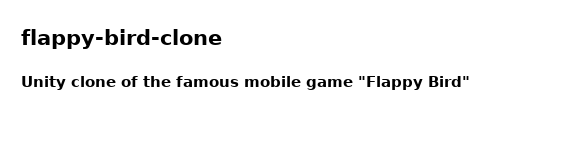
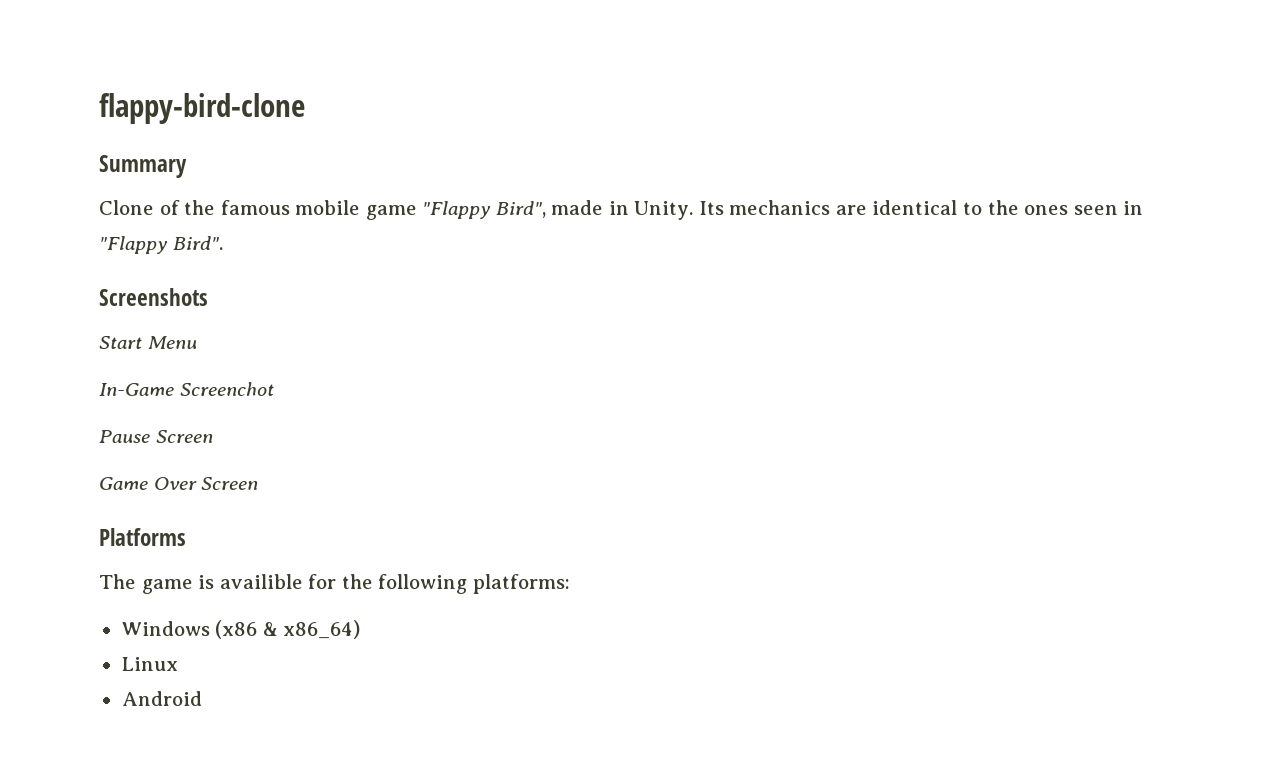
[21,76,116,90] Unity clone -> [99,155,187,178] [99,200,154,215] Summary // Clone
[428,76,470,87] Bird" -> [495,200,1144,220] [99,236,223,254] [99,288,208,306] [99,336,197,349] [99,382,274,396] [99,430,213,443] [99,477,259,490] [99,528,186,546] [99,574,570,594] [121,620,361,639] [121,657,178,671] [121,691,202,706] Bird", made in Unity. Its mechanics are identical to the ones seen in "Flappy Bird". // Screenshots // Start Menu // In-Game Screenchot // Pause Screen // Game Over Screen // Platforms // The game is availible for the following platforms: // Windows (x86 & x86_64) // Linux // Android

